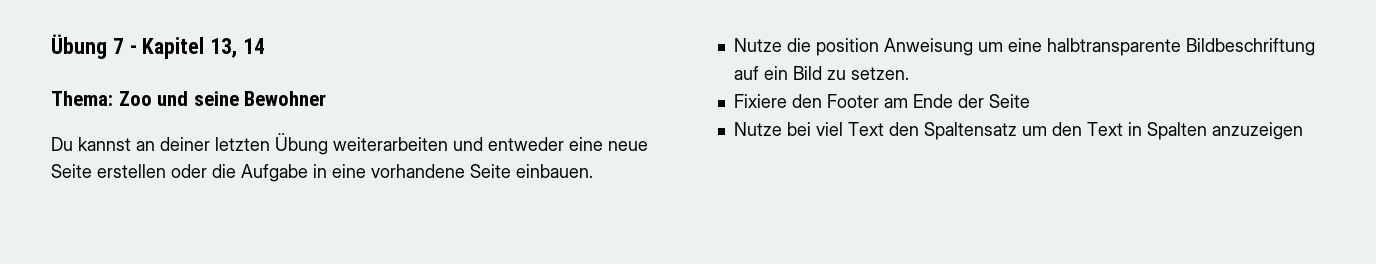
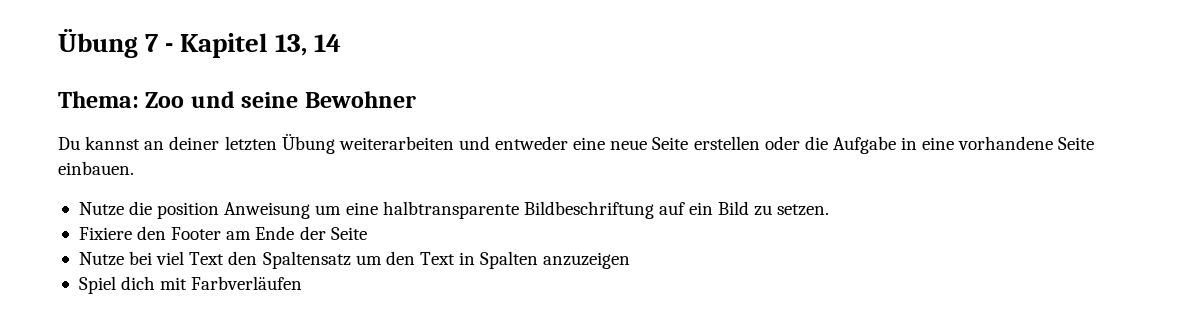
(1303, 131) none -> [78,276,303,294] // Spiel dich mit Farbverläufen

